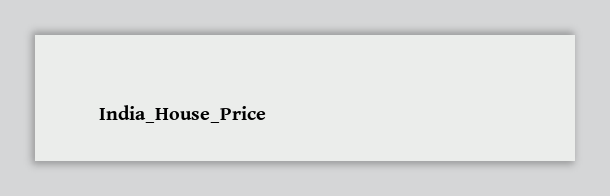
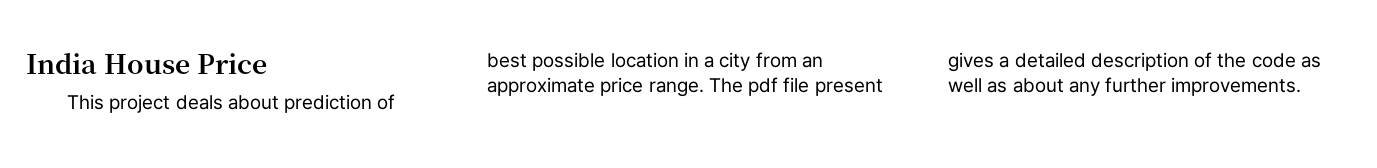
[99,105,266,123] India_House_Price -> [26,52,268,74] [67,94,396,113] [487,52,823,71] [487,77,883,97] [948,52,1321,72] [948,77,1302,96] India House Price // This project deals about prediction of best possible location in a city from an approximate price range. The pdf file present gives a detailed description of the code as well as about any further improvements.

